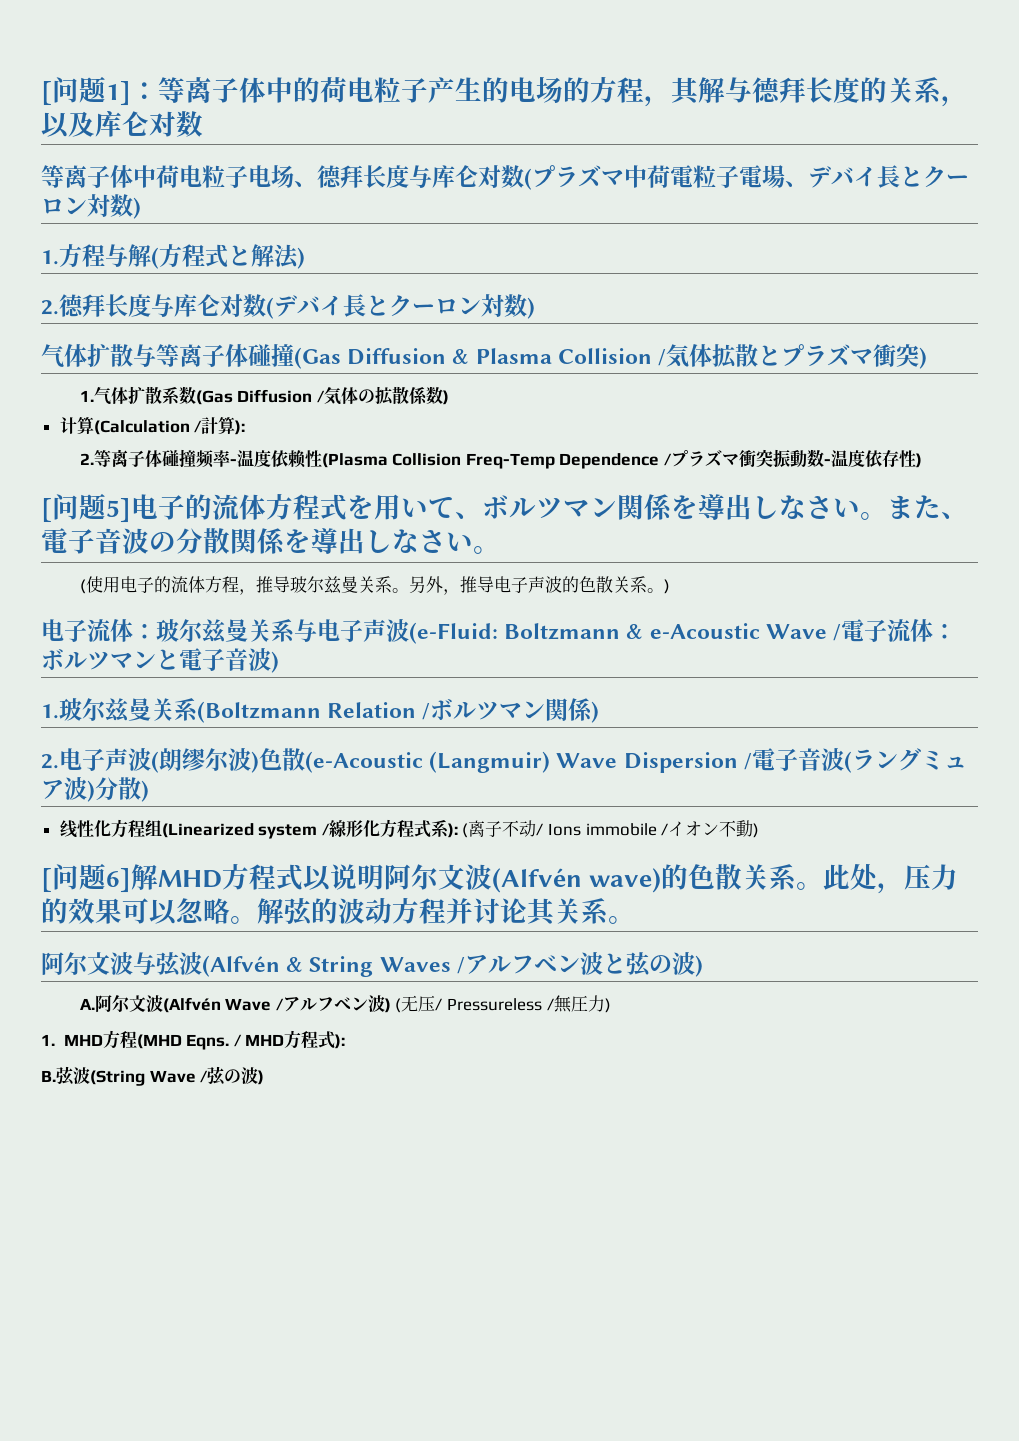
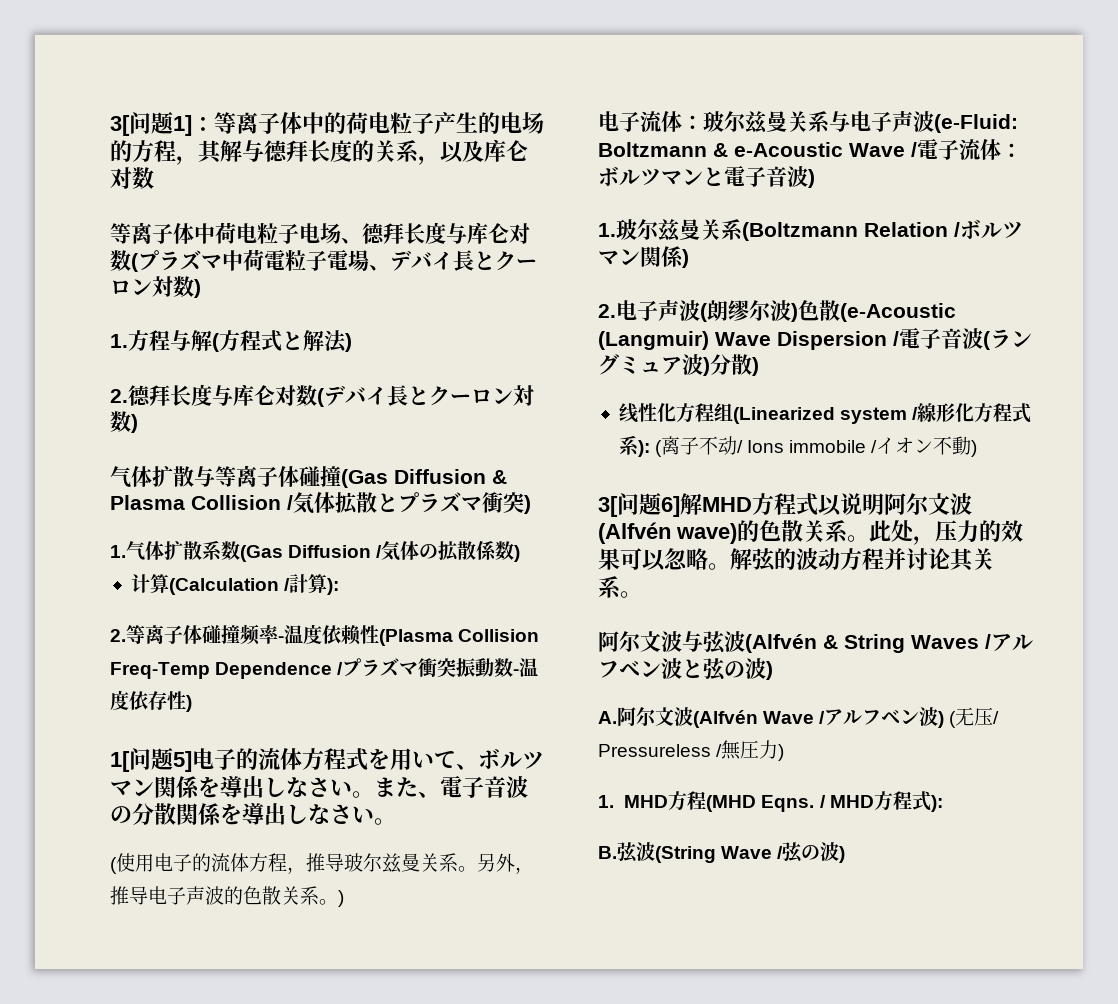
[41,81,52,106] [ -> [110,115,130,136] 3[
[41,498,52,523] [ -> [110,751,130,772] 1[
[41,868,52,893] [ -> [598,496,618,517] 3[

